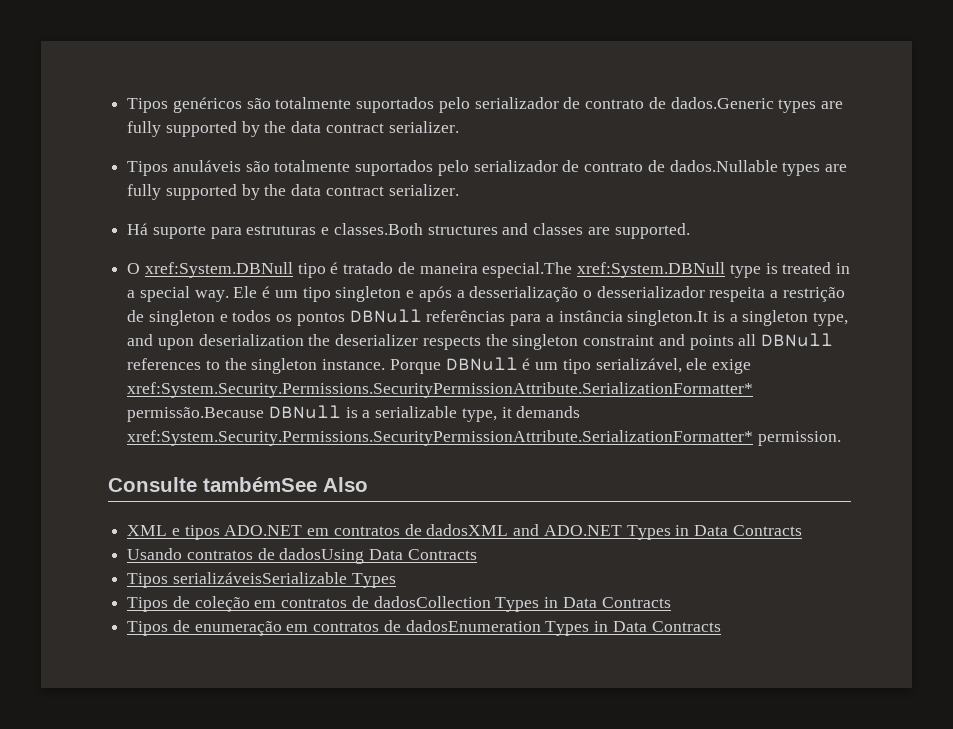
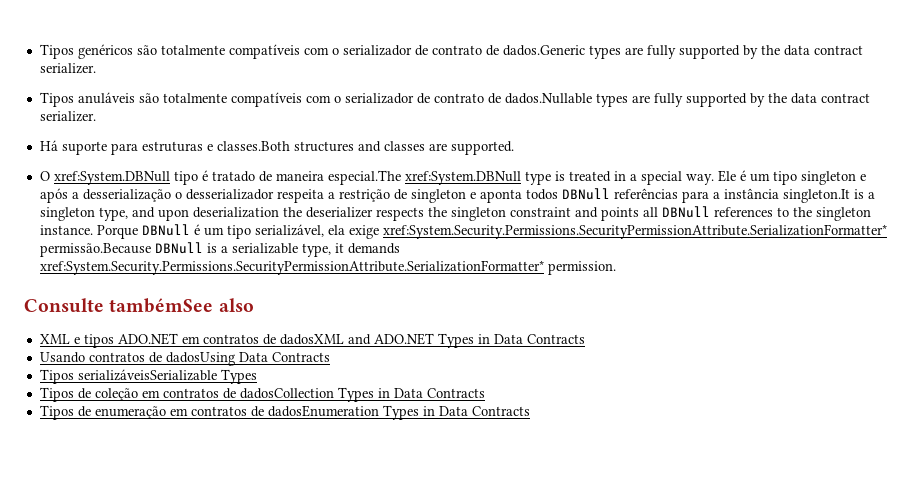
[356,97,470,113] suportados pelo -> [228,44,339,59] compatíveis com o
[355,160,469,176] suportados pelo -> [230,92,341,107] compatíveis com o
[232,310,345,326] todos os pontos -> [479,189,558,203] aponta todos
[686,358,708,370] ele -> [327,225,345,235] ela
[323,477,368,492] Also -> [218,298,254,312] also

